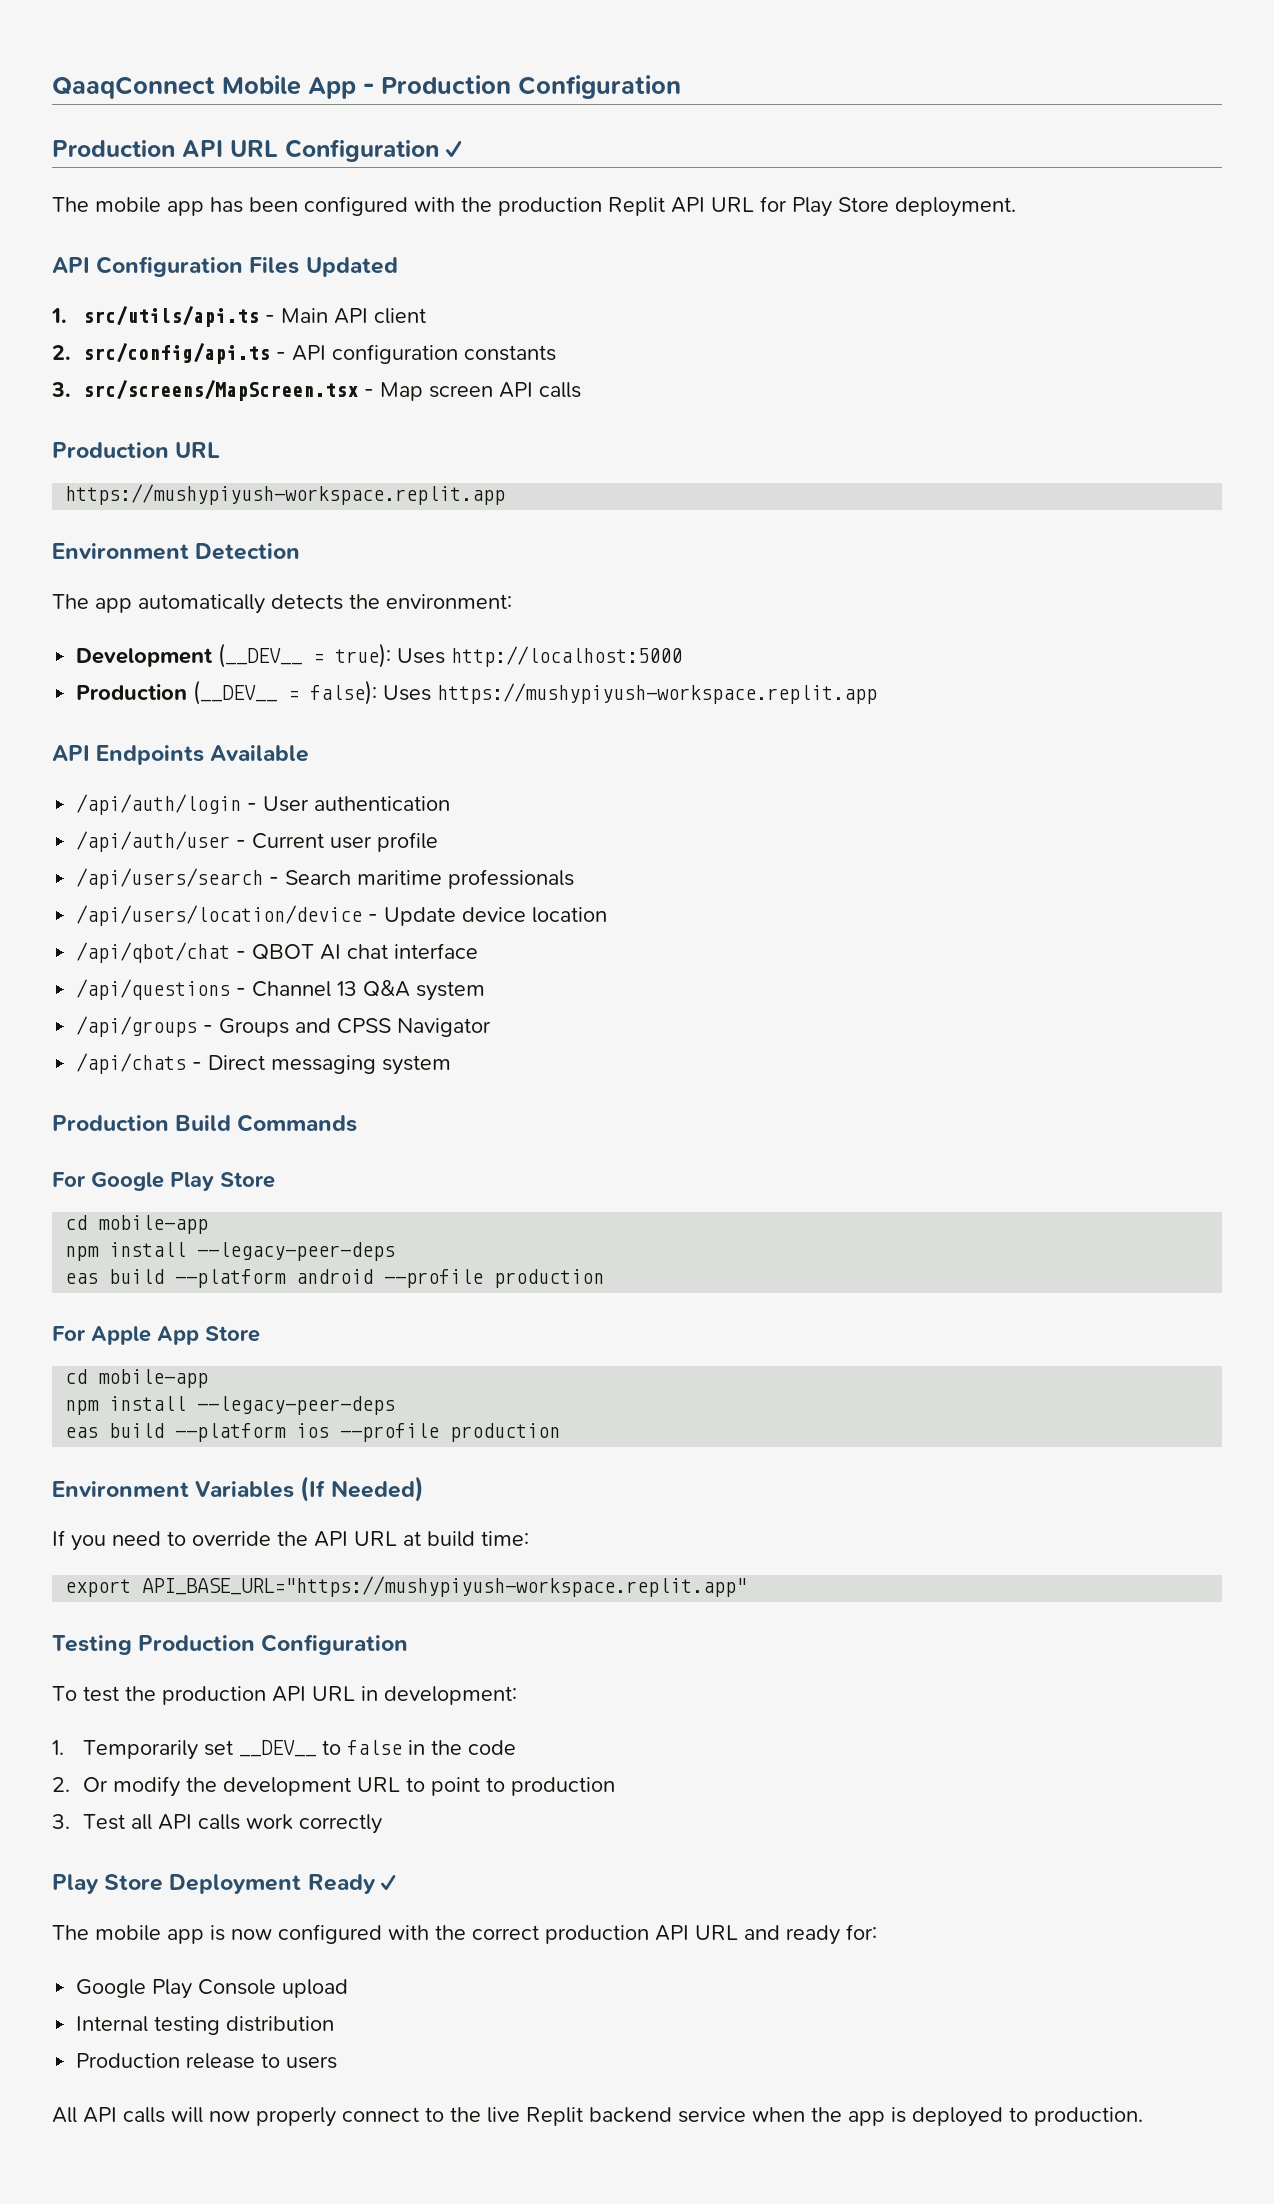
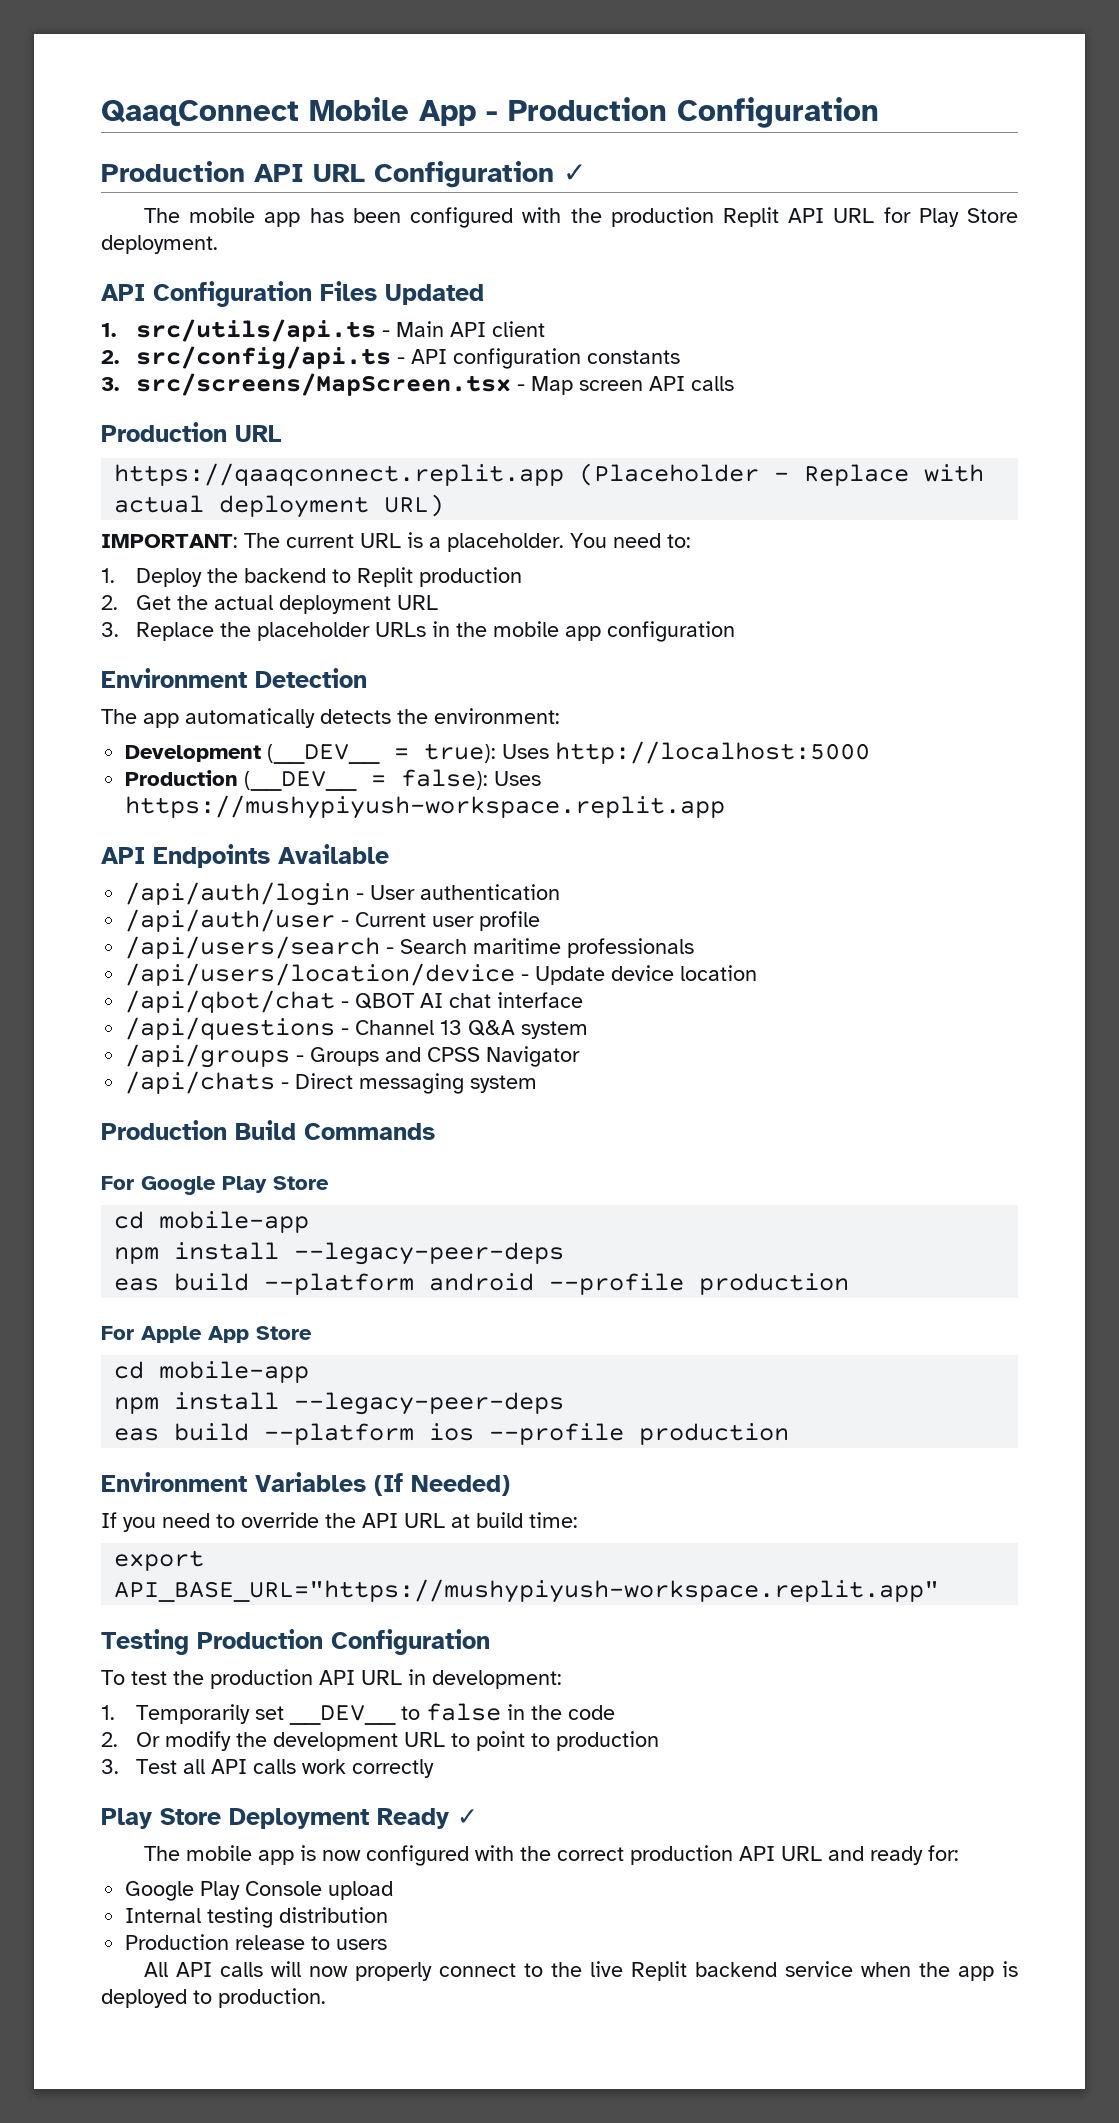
[65,484,506,505] https://mushypiyush-workspace.replit.app -> [114,463,985,486] [114,494,445,518] [101,532,691,552] [101,567,522,587] [101,595,438,614] [101,621,735,642] https://qaaqconnect.replit.app (Placeholder - Replace with actual deployment URL) // IMPORTANT: The current URL is a placeholder. You need to: // 1. Deploy the backend to Replit production // 2. Get the actual deployment URL // 3. Replace the placeholder URLs in the mobile app configuration

